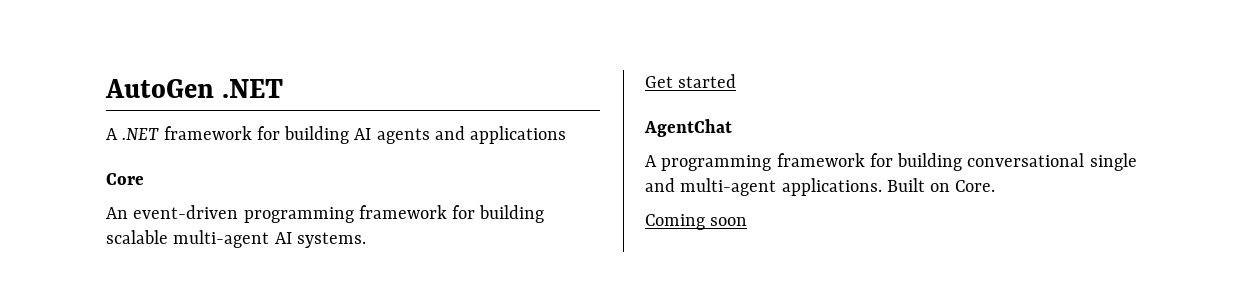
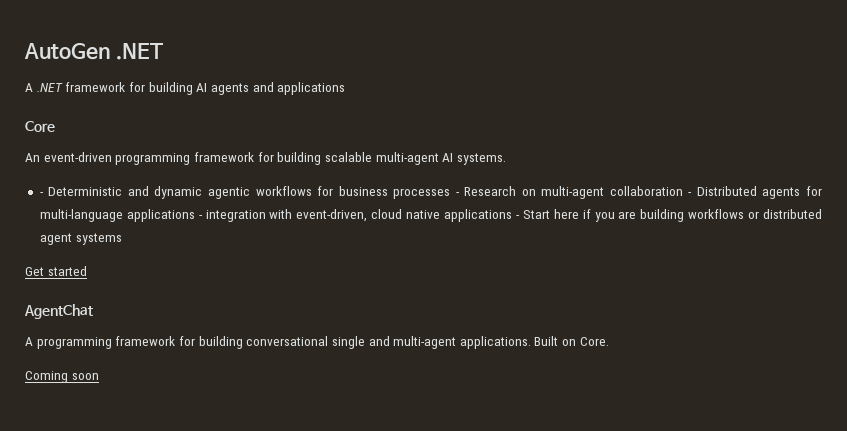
(366, 240) none -> [39,186,822,199] [39,209,823,222] [39,233,122,245] // - Deterministic and dynamic agentic workflows for business processes - Research on multi-agent collaboration - Distributed agents for multi-language applications - integration with event-driven, cloud native applications - Start here if you are building workflows or distributed agent systems

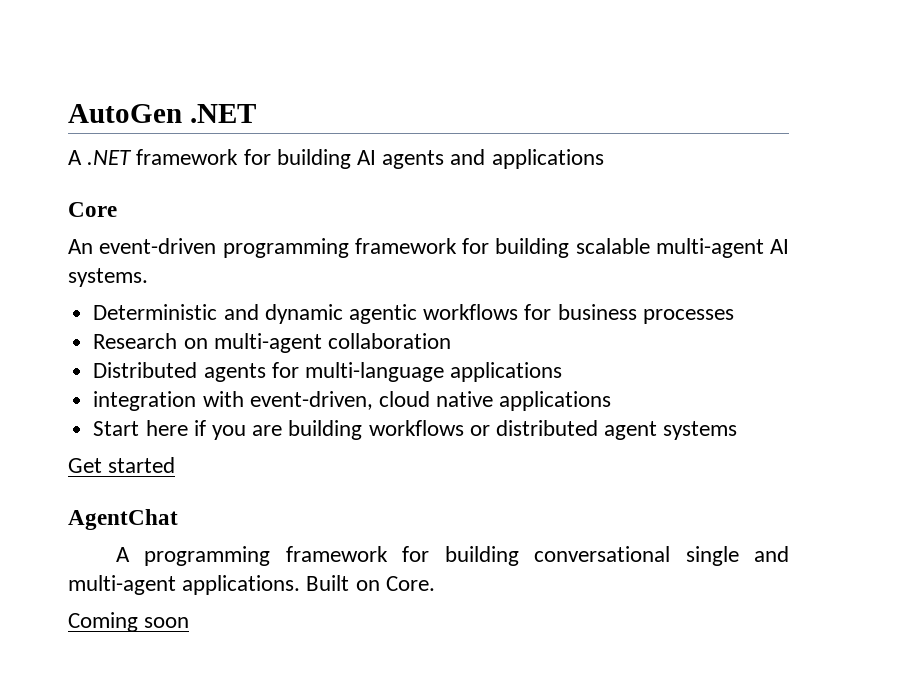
[39,192,44,196] - -> (148, 277) none
[455,192,460,196] - -> (734, 316) //
[688,192,693,196] - -> (451, 341) //
[198,215,203,219] - -> (563, 372) //
[515,215,520,219] - -> (612, 401) //

